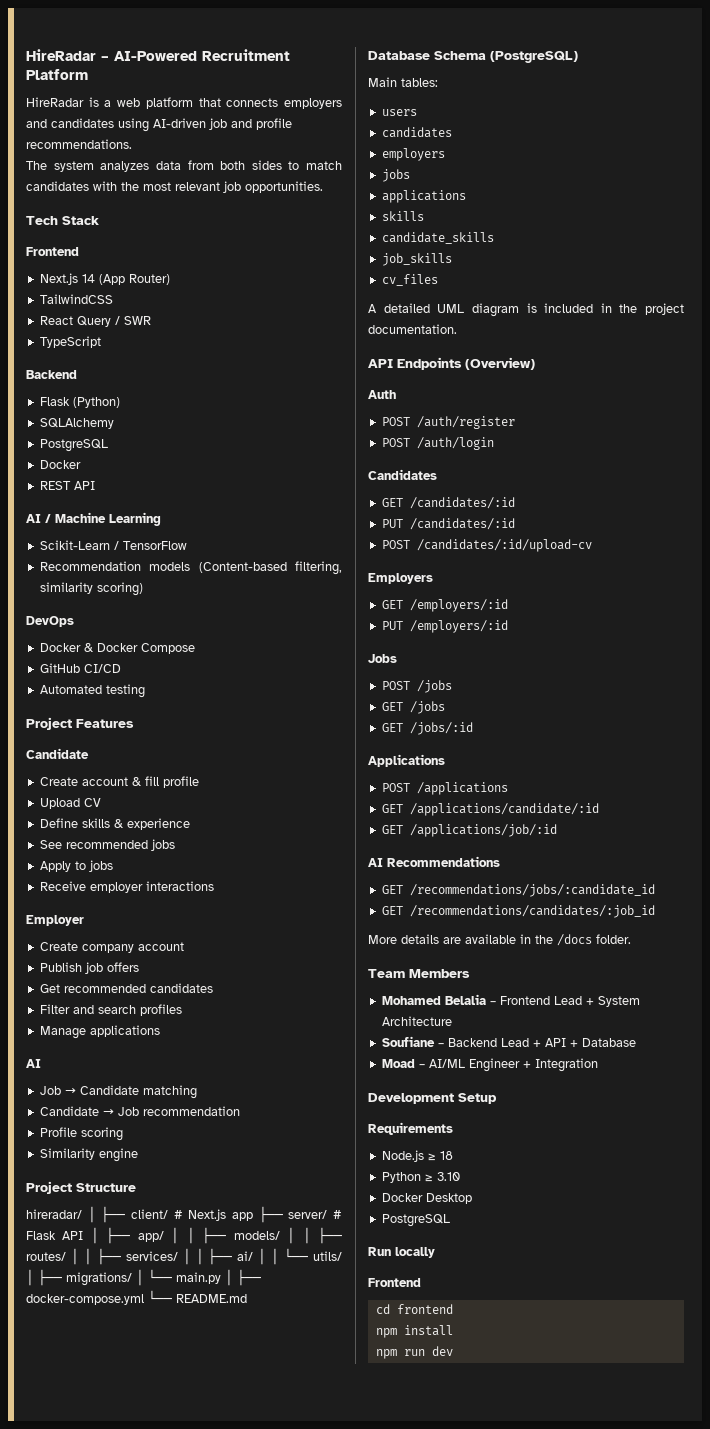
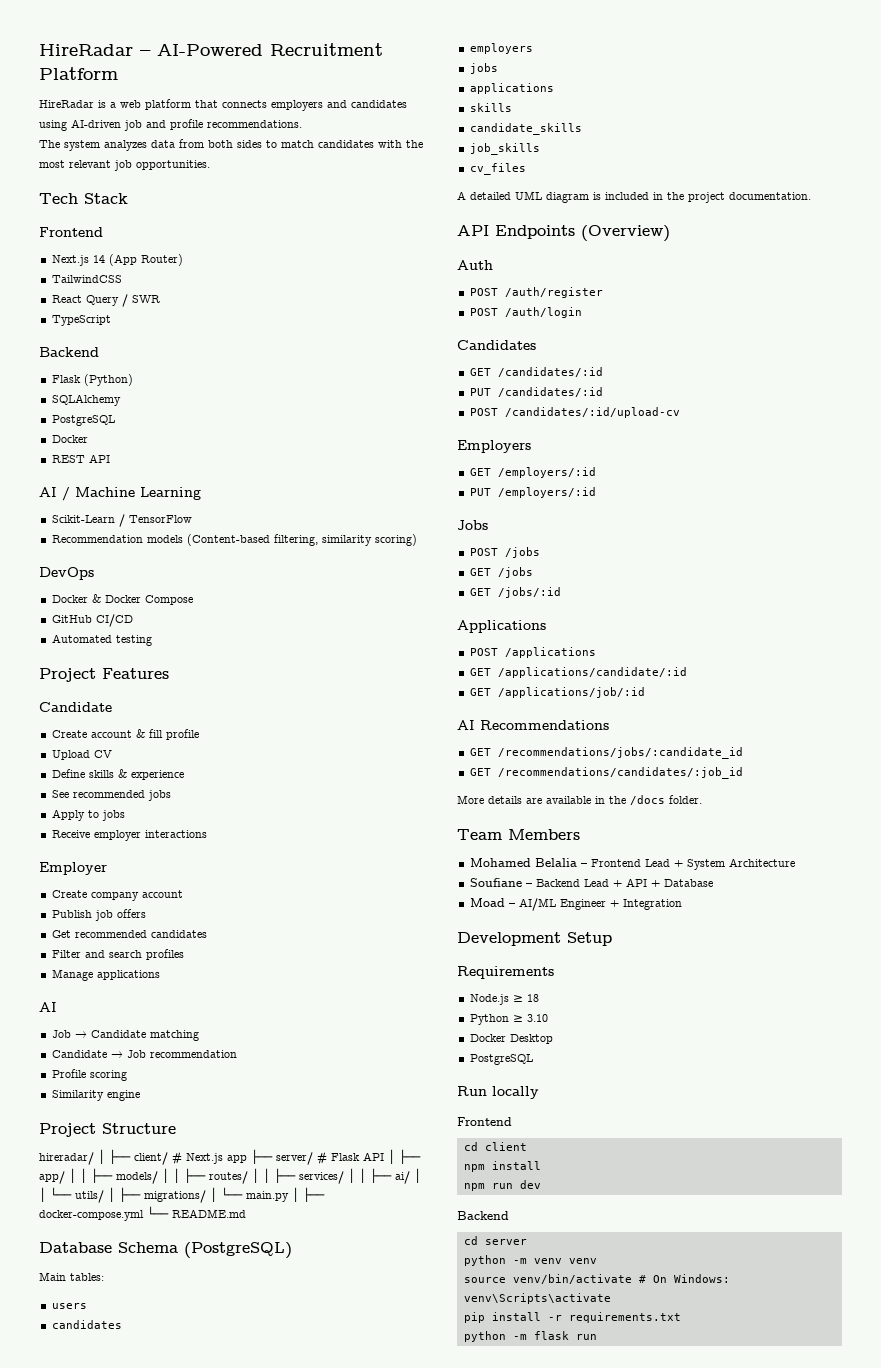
[396,1304,453,1314] frontend -> [484,1142,527,1151] client
(453, 1351) none -> [457,1211,509,1220] [463,1236,527,1245] [463,1255,597,1266] [463,1274,730,1284] [463,1293,611,1304] [463,1312,681,1323] [463,1331,597,1342] // Backend // cd server // python -m venv venv // source venv/bin/activate # On Windows: venv\Scripts\activate // pip install -r requirements.txt // python -m flask run

